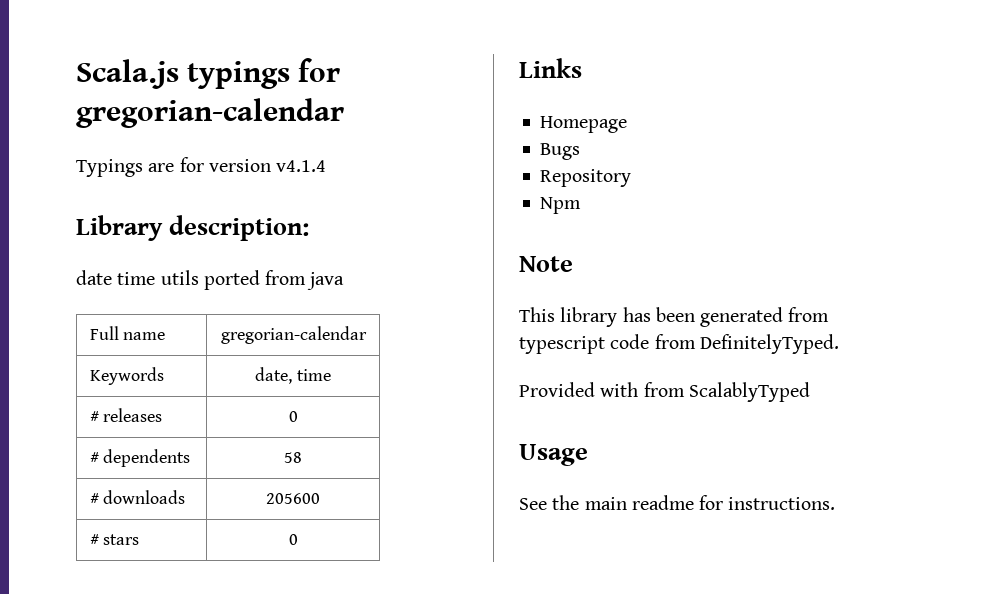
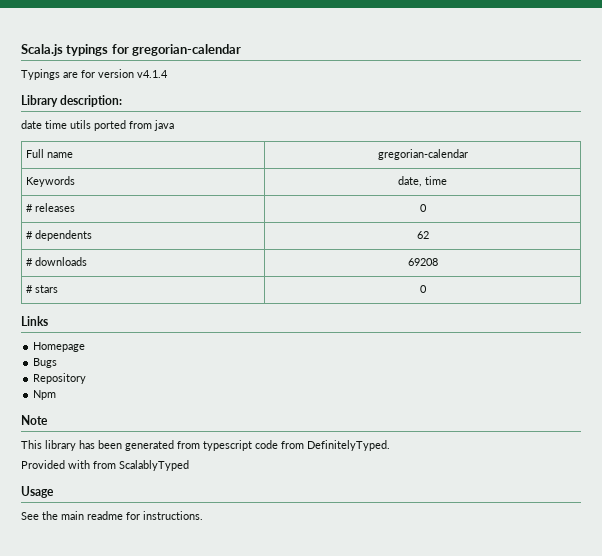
[284,452,302,463] 58 -> [416,231,429,239] 62
[266,493,320,504] 205600 -> [407,258,438,266] 69208

